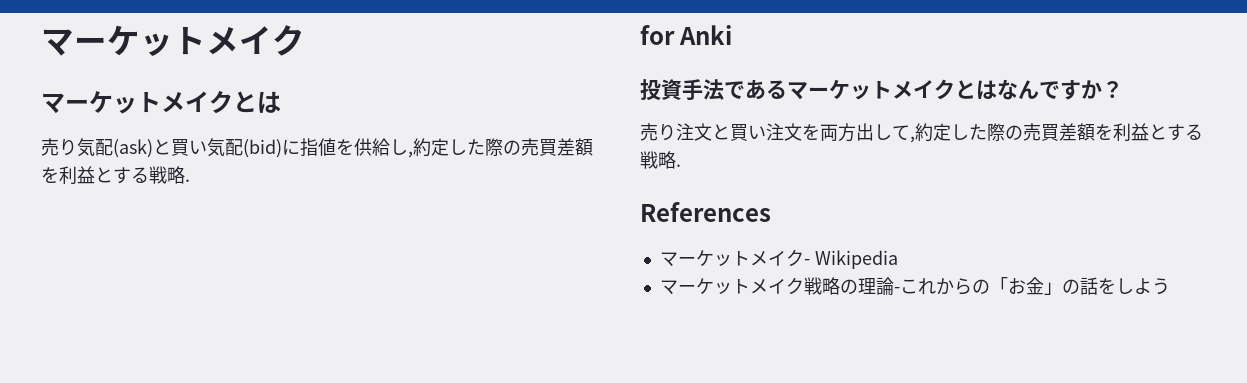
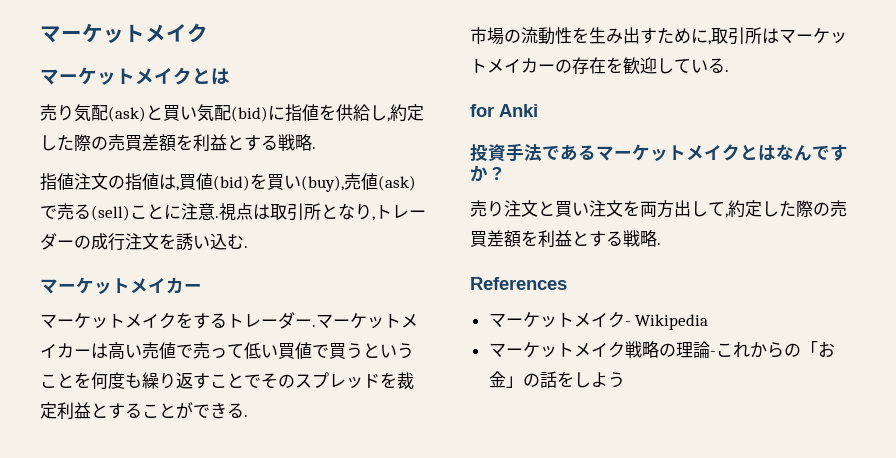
(190, 180) none -> [40,173,416,192] [40,203,426,221] [40,233,248,251] [40,277,202,294] [40,312,418,329] [40,342,414,360] [40,372,414,389] [40,402,248,419] [470,27,847,45] [470,57,729,74] // 指値注文の指値は,買値(bid)を買い(buy),売値(ask)で売る(sell)ことに注意.視点は取引所となり,トレーダーの成行注文を誘い込む. // マーケットメイカー // マーケットメイクをするトレーダー.マーケットメイカーは高い売値で売って低い買値で買うということを何度も繰り返すことでそのスプレッドを裁定利益とすることができる. // 市場の流動性を生み出すために,取引所はマーケットメイカーの存在を歓迎している.

